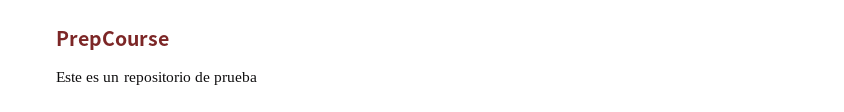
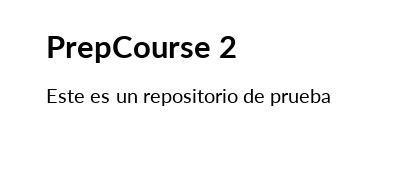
(169, 40) none -> [219,36,238,58] 2

